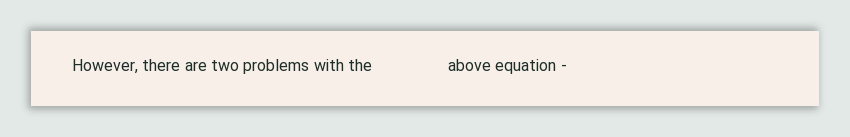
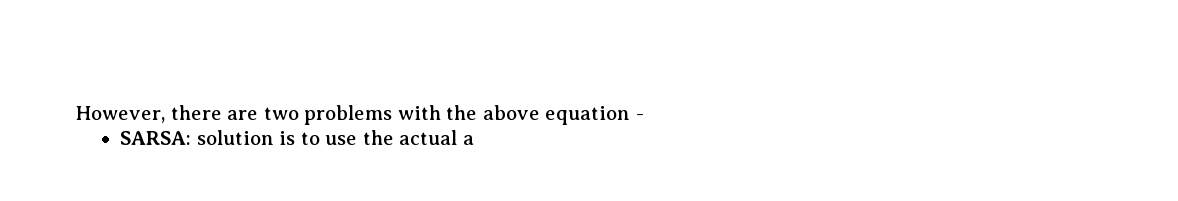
(567, 67) none -> [120,130,474,145] // SARSA: solution is to use the actual a

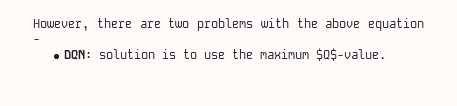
[120,131,192,145] SARSA: -> [64,50,93,60] DQN:
[399,130,474,145] actual a -> [260,48,387,61] maximum $Q$-value.

